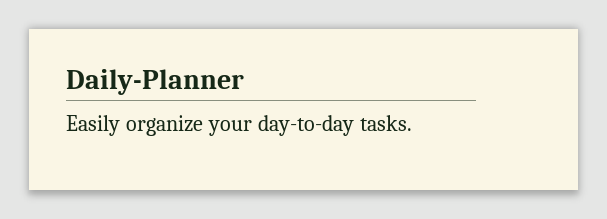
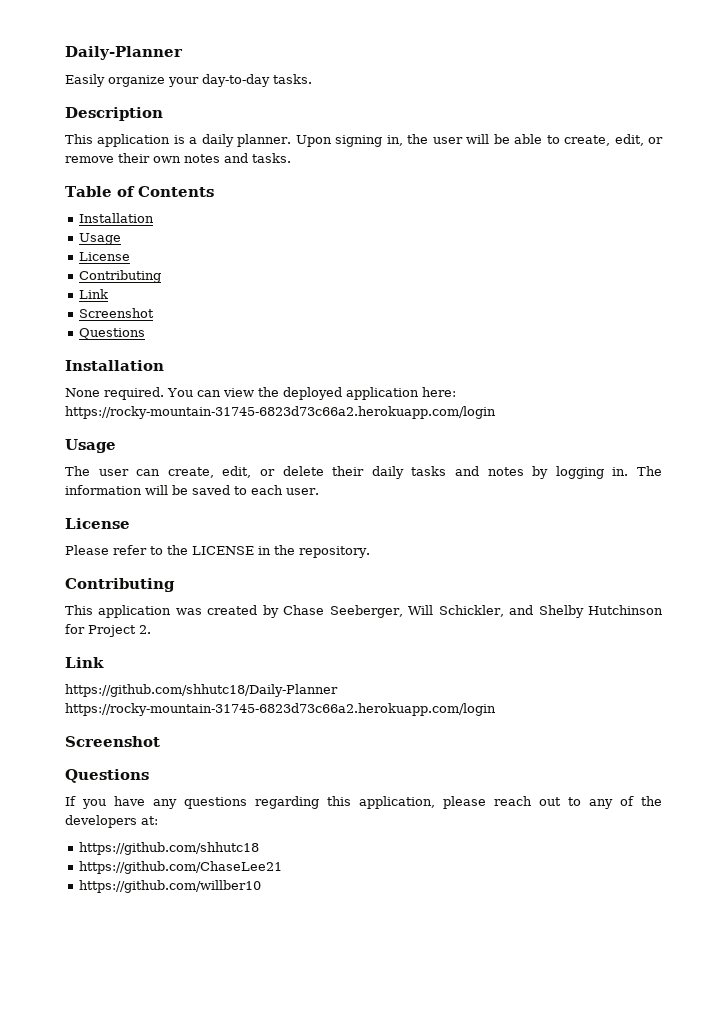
(412, 123) none -> [65,107,163,121] [65,134,663,147] [65,153,291,163] [65,186,214,197] [79,213,155,223] [79,233,122,245] [79,252,131,261] [79,270,162,283] [79,289,109,299] [79,308,155,318] [79,328,146,339] [65,360,164,371] [65,387,456,400] [65,406,496,419] [65,439,116,453] [65,466,663,479] [65,485,319,495] [65,518,130,529] [65,545,370,558] [65,578,175,592] [65,605,664,618] [65,624,151,637] [65,657,104,668] [65,684,338,697] [65,703,496,716] [65,736,160,747] [65,769,149,783] [65,796,662,809] [65,815,158,828] [79,842,260,855] [79,861,283,874] [79,880,262,893] // Description // This application is a daily planner. Upon signing in, the user will be able to create, edit, or remove their own notes and tasks. // Table of Contents // Installation // Usage // License // Contributing // Link // Screenshot // Questions // Installation // None required. You can view the deployed application here: https://rocky-mountain-31745-6823d73c66a2.herokuapp.com/login // Usage // The user can create, edit, or delete their daily tasks and notes by logging in. The information will be saved to each user. // License // Please refer to the LICENSE in the repository. // Contributing // This application was created by Chase Seeberger, Will Schickler, and Shelby Hutchinson for Project 2. // Link // https://github.com/shhutc18/Daily-Planner https://rocky-mountain-31745-6823d73c66a2.herokuapp.com/login // Screenshot // Questions // If you have any questions regarding this application, please reach out to any of the developers at: // https://github.com/shhutc18 // https://github.com/ChaseLee21 // https://github.com/willber10

